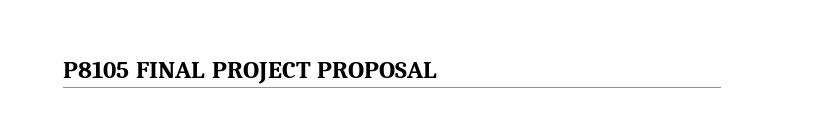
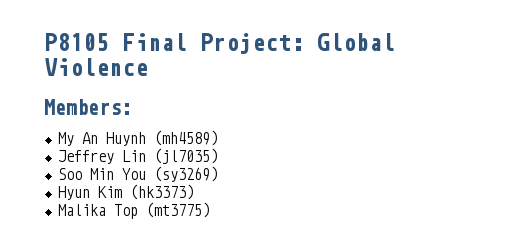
[135,62,438,84] FINAL PROJECT PROPOSAL -> [122,33,395,54] [44,58,148,76] [44,99,132,115] [57,130,218,146] [57,148,218,164] [57,166,218,182] [57,184,194,200] [57,202,210,219] Final Project: Global Violence // Members: // My An Huynh (mh4589) // Jeffrey Lin (jl7035) // Soo Min You (sy3269) // Hyun Kim (hk3373) // Malika Top (mt3775)

